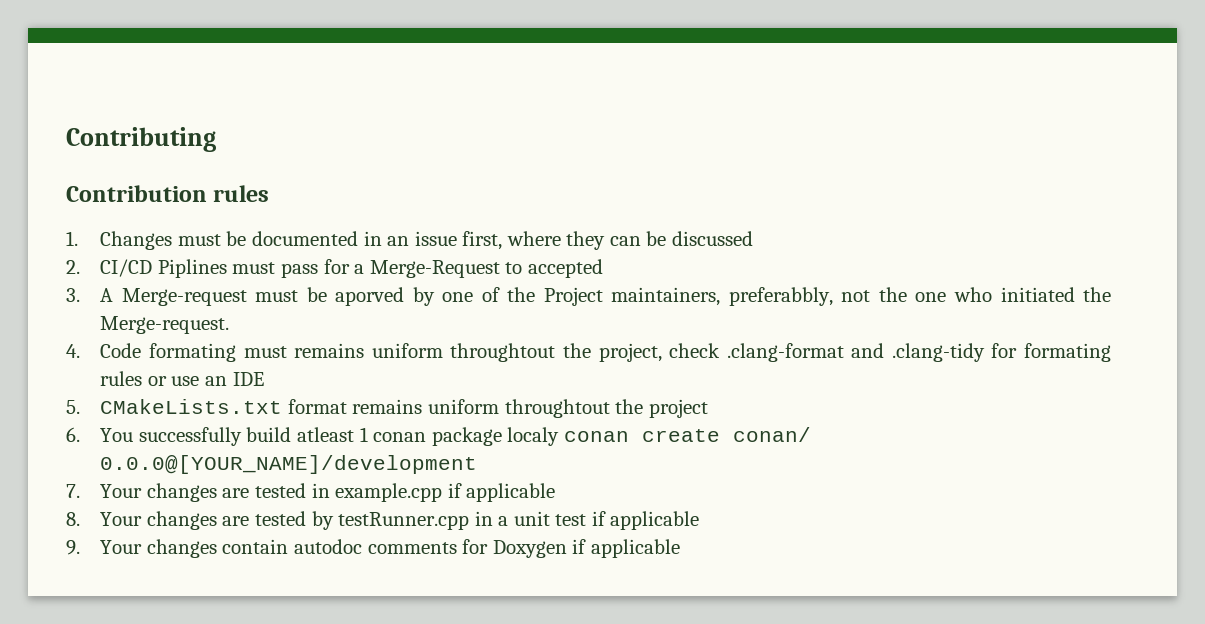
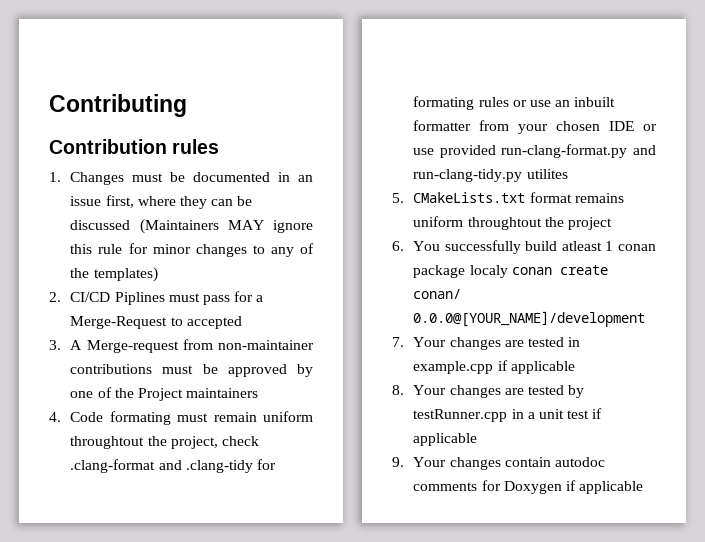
(753, 238) none -> [139,219,313,234] [70,243,315,257] [70,267,158,282] (Maintainers MAY ignore this rule for minor changes to any of the templates)
[255,287,405,306] must be aporved -> [182,339,314,350] [70,364,287,377] from non-maintainer contributions must be approved
[611,287,1112,306] [100,316,230,334] maintainers, preferabbly, not the one who initiated the Merge-request. -> [186,388,259,398] maintainers
[294,343,365,358] remains -> [213,412,257,422] remain
[232,372,264,386] IDE -> [574,97,616,107] [413,120,657,134] [413,144,656,158] [413,169,568,182] inbuilt formatter from your chosen IDE or use provided run-clang-format.py and run-clang-tidy.py utilites

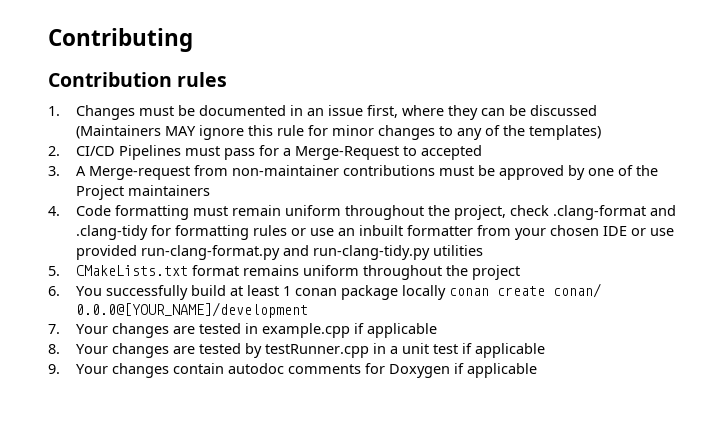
[114,292,165,305] Piplines -> [119,145,182,160] Pipelines
[109,411,171,425] formating -> [115,205,190,220] formatting
[70,436,145,449] throughtout -> [345,205,425,220] throughout
[413,96,475,110] formating -> [175,225,250,240] formatting
[526,169,568,179] utilites -> [433,245,484,256] utilities
[467,217,542,230] throughtout -> [363,265,443,280] throughout
[561,241,602,251] atleast -> [230,285,280,296] at least
[469,265,508,278] localy -> [402,285,447,300] locally

